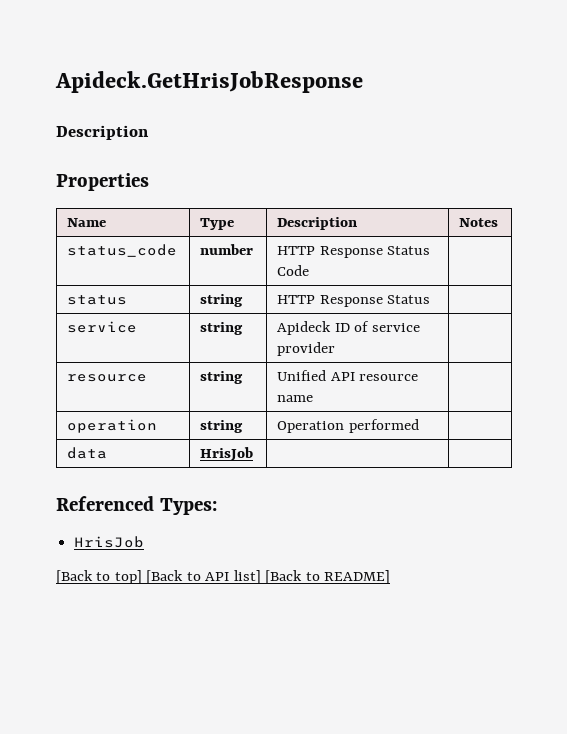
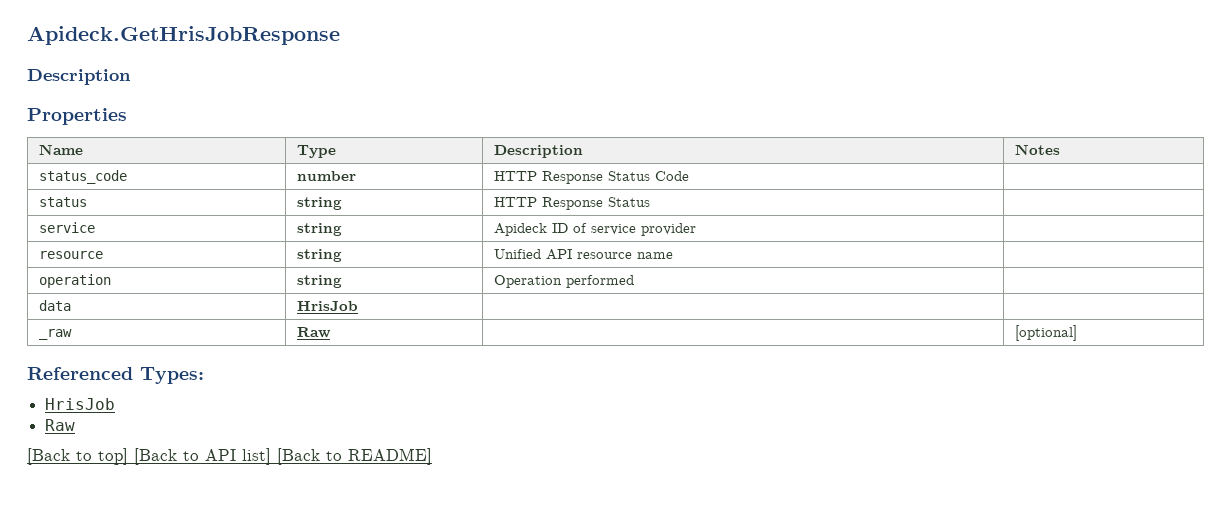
(254, 454) none -> [39,329,73,340] [297,327,332,338] [1015,325,1078,341] // _raw | Raw | | [optional]
(145, 542) none -> [45,419,76,431] // Raw

